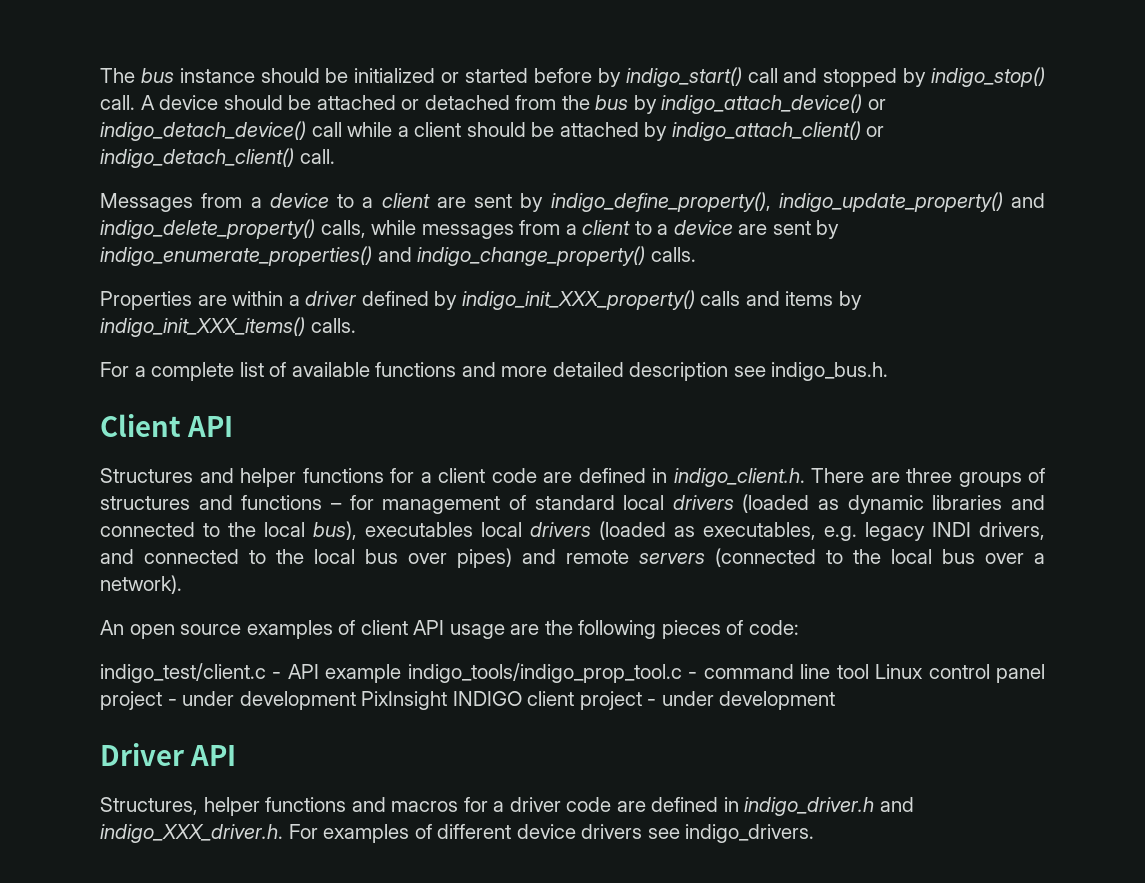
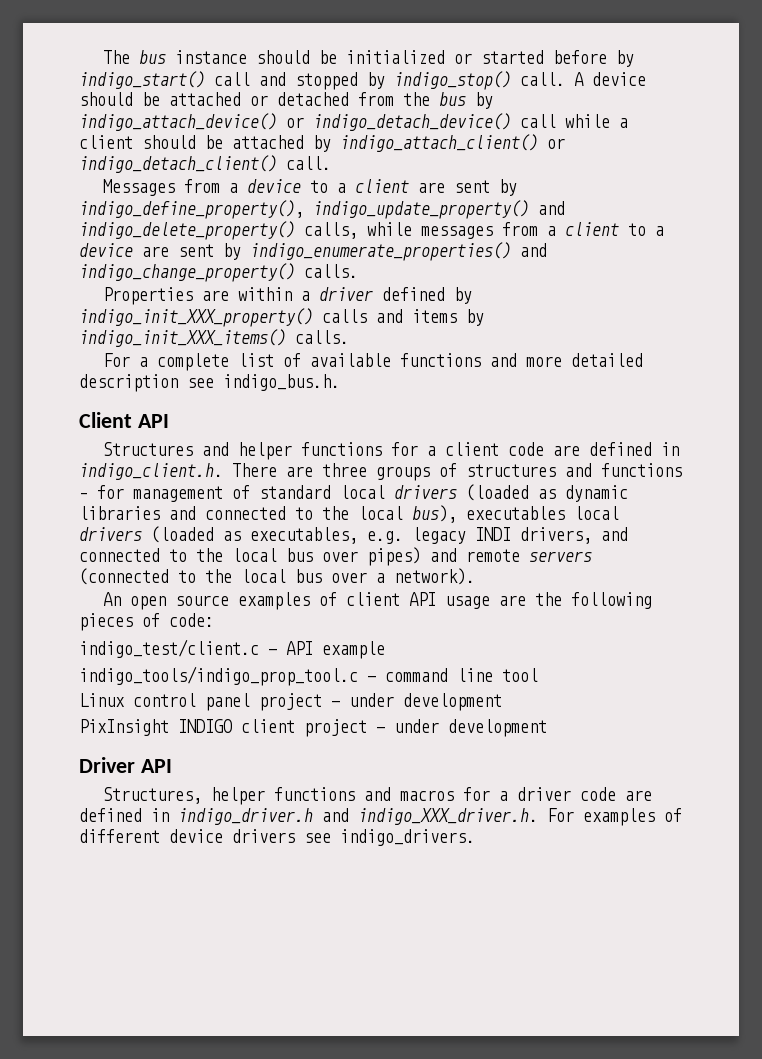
(402, 673) none -> (385, 650) //
(869, 671) none -> (538, 675) //
(356, 700) none -> (502, 702) //

